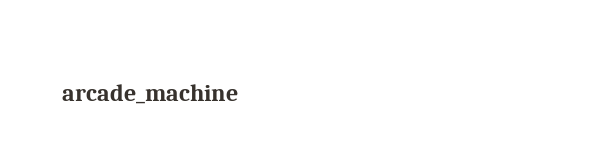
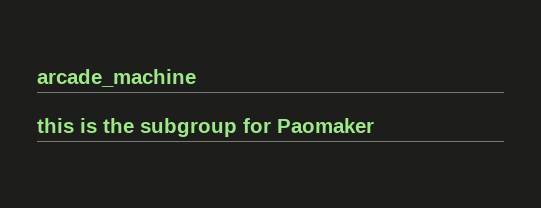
(238, 94) none -> [37,118,374,137] // this is the subgroup for Paomaker

